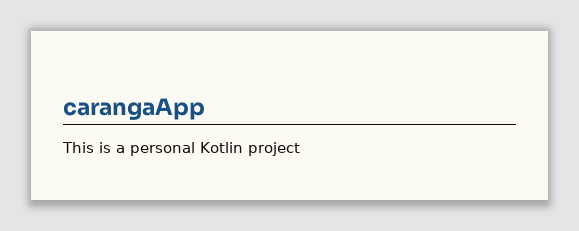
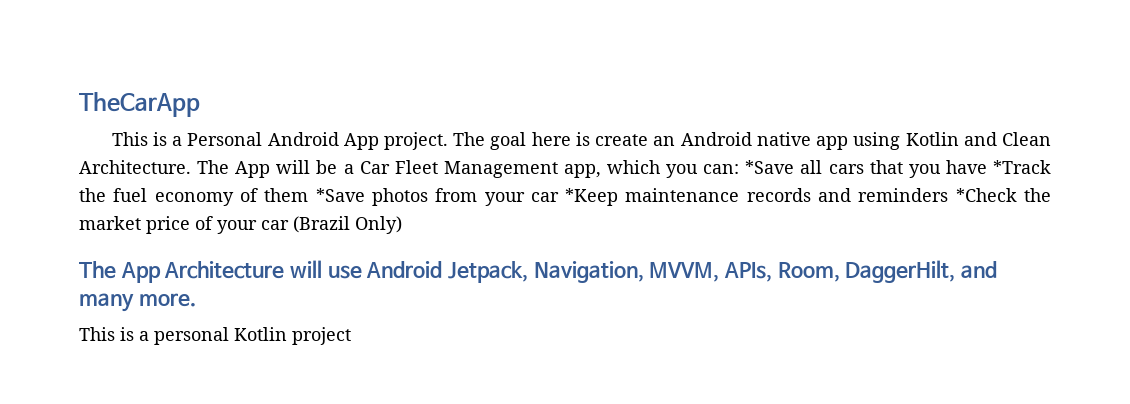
[63,98,205,120] carangaApp -> [79,92,200,117] [111,132,1051,150] [79,160,1051,178] [79,188,1051,206] [79,216,402,234] [79,260,997,283] [79,293,196,312] TheCarApp // This is a Personal Android App project. The goal here is create an Android native app using Kotlin and Clean Architecture. The App will be a Car Fleet Management app, which you can: *Save all cars that you have *Track the fuel economy of them *Save photos from your car *Keep maintenance records and reminders *Check the market price of your car (Brazil Only) // The App Architecture will use Android Jetpack, Navigation, MVVM, APIs, Room, DaggerHilt, and many more.

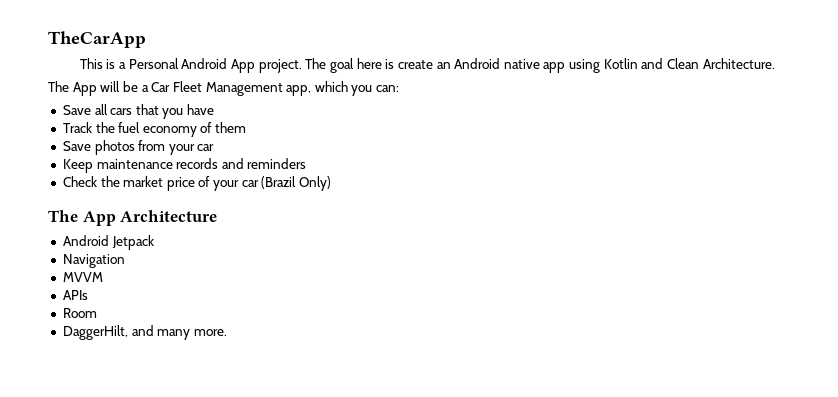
(191, 167) none -> (775, 63) //
[745,160,795,174] *Save -> [62,105,91,115] // Save
[992,160,1051,174] *Track -> [62,122,92,133] // Track
[315,188,365,202] *Save -> [62,141,91,151] // Save
[565,188,619,206] *Keep -> [62,159,93,173] // Keep
[955,188,1017,202] *Check -> [62,176,97,187] // Check
[289,260,997,283] [79,293,196,312] [79,327,351,345] will use Android Jetpack, Navigation, MVVM, APIs, Room, DaggerHilt, and many more. // This is a personal Kotlin project -> [62,235,154,250] [62,254,125,268] [62,272,103,282] [62,290,88,300] [62,308,97,318] [62,325,227,340] // Android Jetpack // Navigation // MVVM // APIs // Room // DaggerHilt, and many more.

